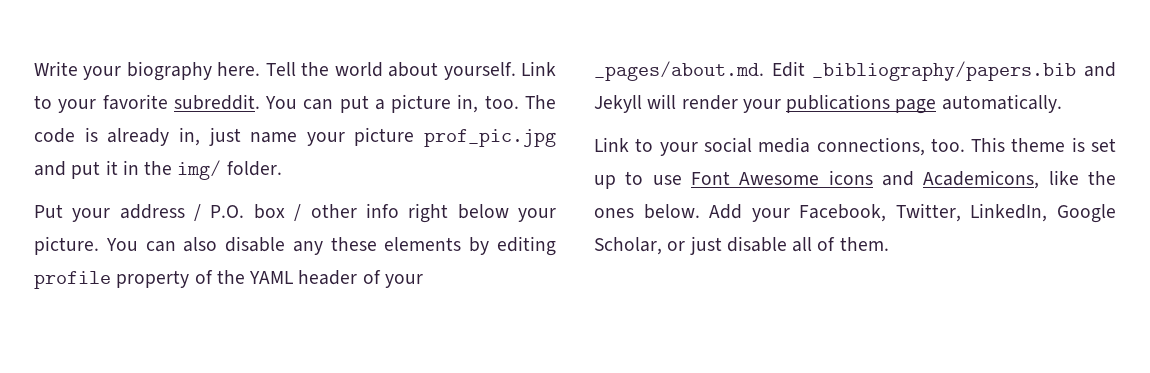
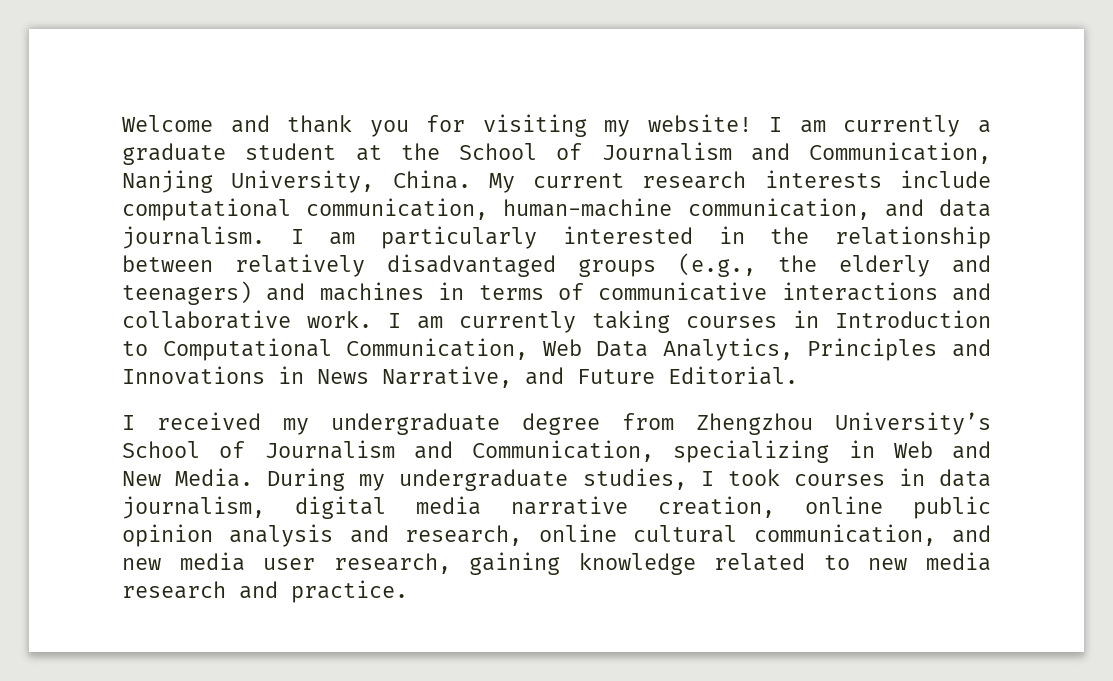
[34,61,557,81] [34,94,556,113] [34,127,556,147] [34,160,282,180] [34,203,556,223] [34,236,556,256] [34,270,423,289] [594,61,1116,81] [594,94,1062,114] [594,137,1116,156] [594,170,1116,189] [594,203,1116,223] [594,236,889,255] Write your biography here. Tell the world about yourself. Link to your favorite subreddit. You can put a picture in, too. The code is already in, just name your picture prof_pic.jpg and put it in the img/ folder. // Put your address / P.O. box / other info right below your picture. You can also disable any these elements by editing profile property of the YAML header of your _pages/about.md. Edit _bibliography/papers.bib and Jekyll will render your publications page automatically. // Link to your social media connections, too. This theme is set up to use Font Awesome icons and Academicons, like the ones below. Add your Facebook, Twitter, LinkedIn, Google Scholar, or just disable all of them. -> [122,114,991,137] [122,142,991,165] [122,170,992,193] [122,198,992,221] [122,226,991,249] [122,253,991,277] [122,281,991,305] [122,310,991,333] [122,338,991,361] [122,366,798,388] [122,412,991,435] [122,440,991,463] [122,468,992,491] [122,496,991,519] [122,524,992,547] [122,552,991,575] [122,580,408,603] Welcome and thank you for visiting my website! I am currently a graduate student at the School of Journalism and Communication, Nanjing University, China. My current research interests include computational communication, human-machine communication, and data journalism. I am particularly interested in the relationship between relatively disadvantaged groups (e.g., the elderly and teenagers) and machines in terms of communicative interactions and collaborative work. I am currently taking courses in Introduction to Computational Communication, Web Data Analytics, Principles and Innovations in News Narrative, and Future Editorial. // I received my undergraduate degree from Zhengzhou University’s School of Journalism and Communication, specializing in Web and New Media. During my undergraduate studies, I took courses in data journalism, digital media narrative creation, online public opinion analysis and research, online cultural communication, and new media user research, gaining knowledge related to new media research and practice.

